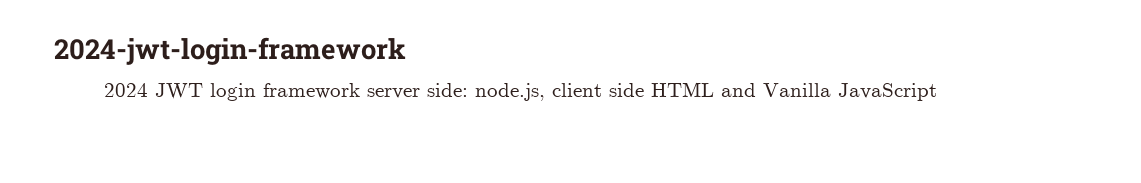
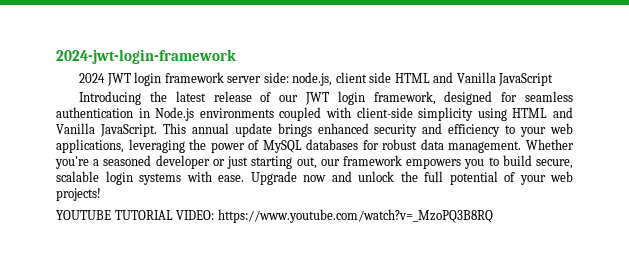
(937, 92) none -> [79,91,573,105] [56,107,574,121] [56,123,573,137] [56,139,574,153] [55,155,573,169] [56,171,573,185] [56,188,101,201] [56,209,493,223] // Introducing the latest release of our JWT login framework, designed for seamless authentication in Node.js environments coupled with client-side simplicity using HTML and Vanilla JavaScript. This annual update brings enhanced security and efficiency to your web applications, leveraging the power of MySQL databases for robust data management. Whether you're a seasoned developer or just starting out, our framework empowers you to build secure, scalable login systems with ease. Upgrade now and unlock the full potential of your web projects! // YOUTUBE TUTORIAL VIDEO: https://www.youtube.com/watch?v=_MzoPQ3B8RQ

